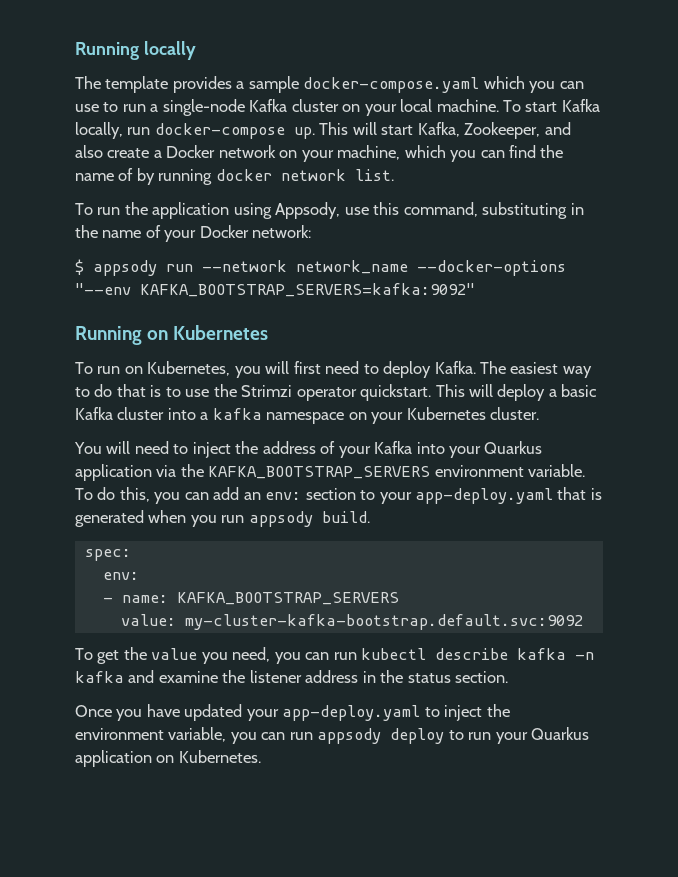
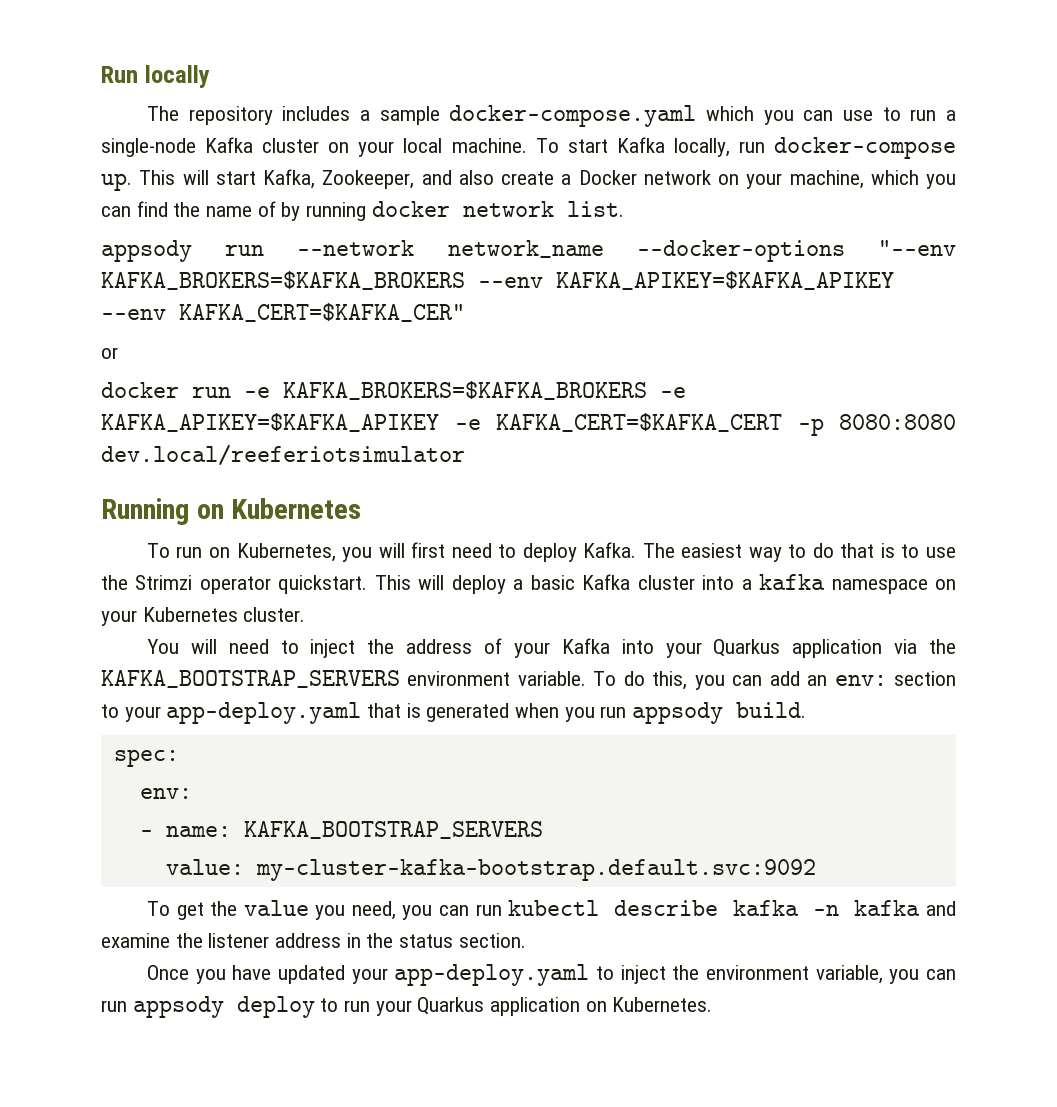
[75,42,139,60] Running -> [101,66,138,83] Run
[105,76,232,93] template provides -> [188,106,351,125] repository includes
[75,202,584,219] [75,225,312,242] [75,259,84,275] To run the application using Appsody, use this command, substituting in the name of your Docker network: // $ -> (624, 209) none
[140,283,475,297] KAFKA_BOOTSTRAP_SERVERS=kafka:9092" -> [101,271,894,290] [101,303,465,322] [101,347,118,359] [101,381,686,400] [101,413,956,436] [101,444,465,466] KAFKA_BROKERS=$KAFKA_BROKERS --env KAFKA_APIKEY=$KAFKA_APIKEY --env KAFKA_CERT=$KAFKA_CER" // or // docker run -e KAFKA_BROKERS=$KAFKA_BROKERS -e KAFKA_APIKEY=$KAFKA_APIKEY -e KAFKA_CERT=$KAFKA_CERT -p 8080:8080 dev.local/reeferiotsimulator

